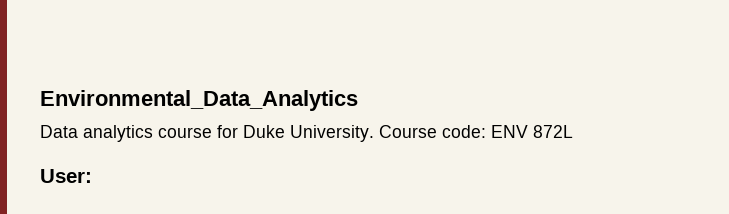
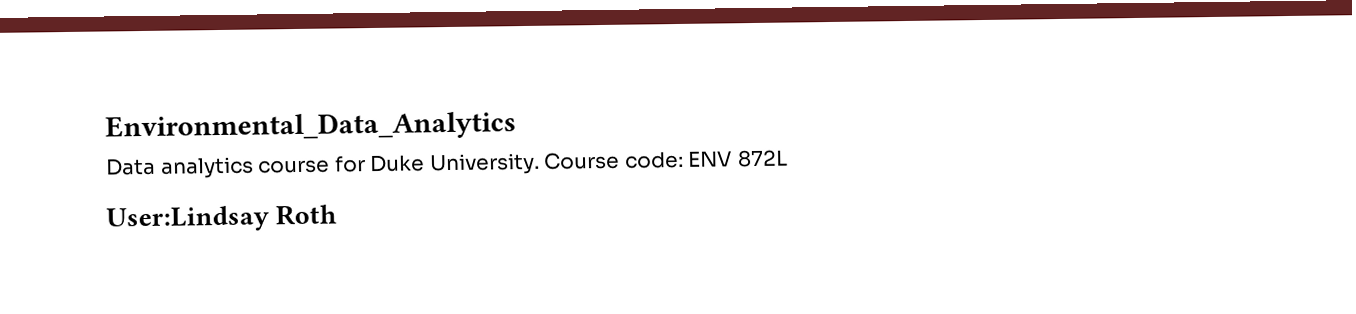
[40,169,92,183] User: -> [106,204,338,233] User:Lindsay Roth

